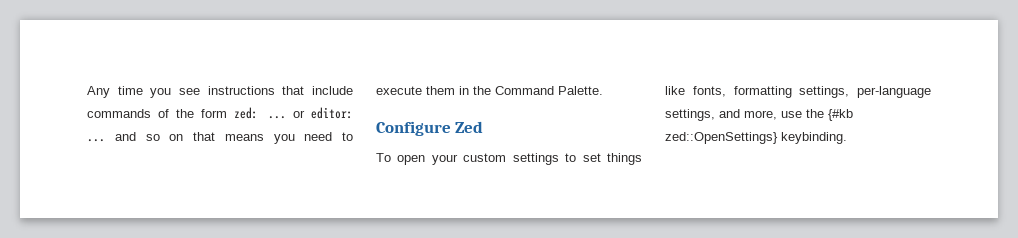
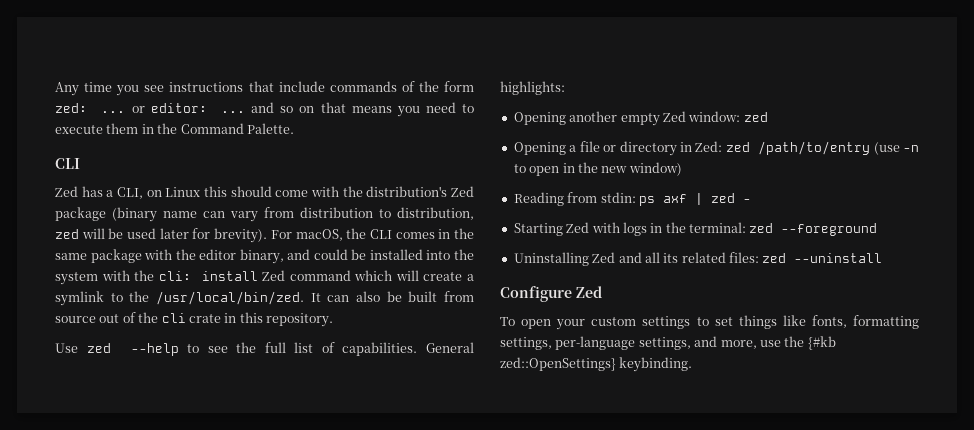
(603, 90) none -> [55,158,80,169] [55,186,475,199] [55,207,474,222] [55,228,474,243] [55,249,474,264] [55,270,474,285] [55,291,475,306] [55,312,333,327] [55,342,474,356] [500,81,565,95] [513,111,768,126] [513,141,919,156] [513,162,682,176] [513,192,751,206] [513,222,878,236] [513,252,883,266] // CLI // Zed has a CLI, on Linux this should come with the distribution's Zed package (binary name can vary from distribution to distribution, zed will be used later for brevity). For macOS, the CLI comes in the same package with the editor binary, and could be installed into the system with the cli: install Zed command which will create a symlink to the /usr/local/bin/zed. It can also be built from source out of the cli crate in this repository. // Use zed --help to see the full list of capabilities. General highlights: // Opening another empty Zed window: zed // Opening a file or directory in Zed: zed /path/to/entry (use -n to open in the new window) // Reading from stdin: ps axf | zed - // Starting Zed with logs in the terminal: zed --foreground // Uninstalling Zed and all its related files: zed --uninstall

